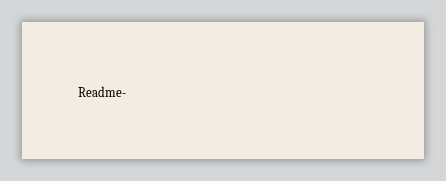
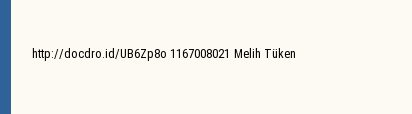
[78,86,126,97] Readme- -> [32,48,297,61] http://docdro.id/UB6Zp8o 1167008021 Melih Tüken

